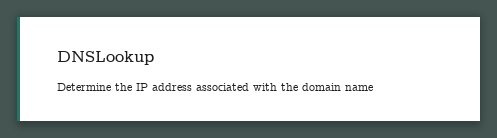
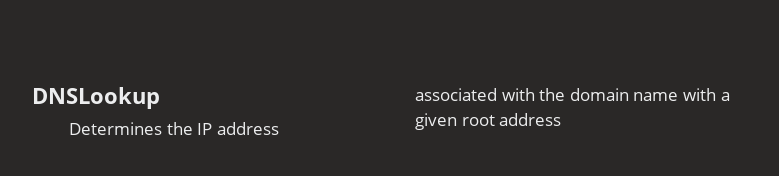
[57,83,111,91] Determine -> [68,122,162,135] Determines
(373, 88) none -> [682,88,730,101] [415,113,562,130] with a given root address

